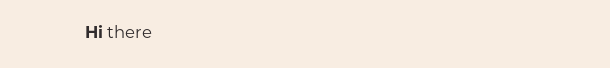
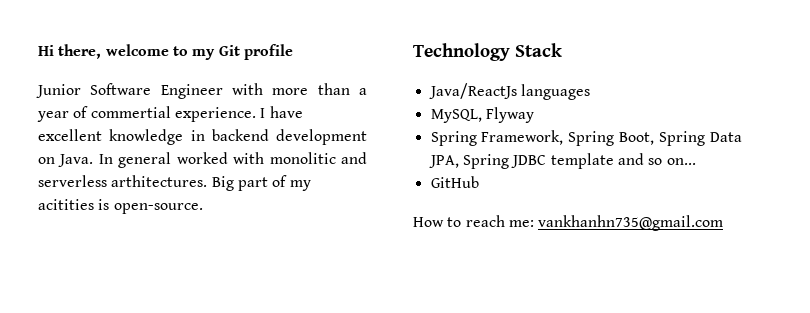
[107,25,153,38] there -> [58,44,293,60] [36,83,367,99] [37,106,303,122] [38,129,367,145] [38,152,367,168] [38,175,311,191] [38,199,203,214] [413,43,562,61] [428,83,590,100] [430,107,534,123] [430,130,742,146] [428,153,696,169] [430,176,479,188] [413,215,724,231] there, welcome to my Git profile // Junior Software Engineer with more than a year of commertial experience. I have excellent knowledge in backend development on Java. In general worked with monolitic and serverless arthitectures. Big part of my acitities is open-source. // Technology Stack // Java/ReactJs languages // MySQL, Flyway // Spring Framework, Spring Boot, Spring Data JPA, Spring JDBC template and so on... // GitHub // How to reach me: vankhanhn735@gmail.com

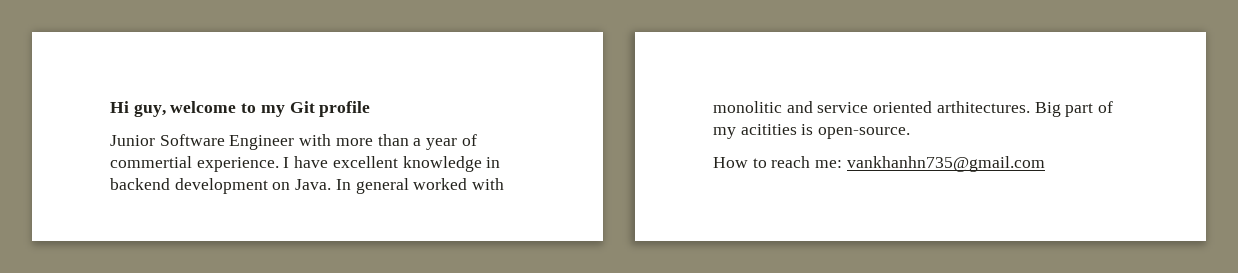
[58,44,102,59] there, -> [133,104,166,117] guy,
[38,175,107,187] serverless -> [817,101,933,113] service oriented
[413,43,562,61] [428,83,590,100] [430,107,534,123] [430,130,742,146] [428,153,696,169] [430,176,479,188] // Technology Stack // Java/ReactJs languages // MySQL, Flyway // Spring Framework, Spring Boot, Spring Data JPA, Spring JDBC template and so on... // GitHub -> (911, 133) none

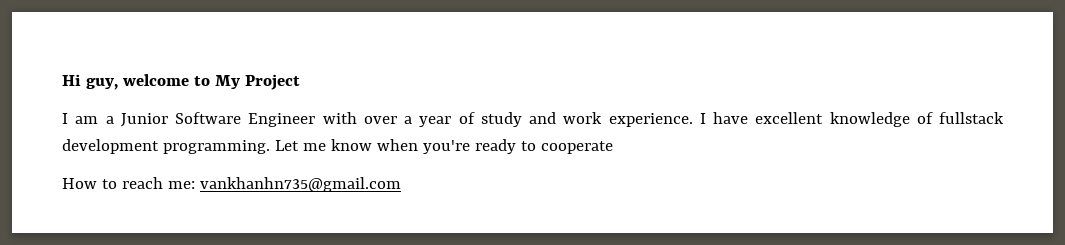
[260,101,371,117] my Git profile // -> [214,74,300,90] [62,113,114,124] My Project // I am a
[335,134,409,146] more than -> [363,116,397,124] over
[110,156,192,168] commertial -> [480,112,603,127] study and work
[486,157,501,168] [110,178,505,194] [713,101,1114,117] [713,124,911,139] in backend development on Java. In general worked with monolitic and service oriented arthitectures. Big part of my acitities is open-source. -> [916,112,1004,124] [62,139,613,154] of fullstack development programming. Let me know when you're ready to cooperate

